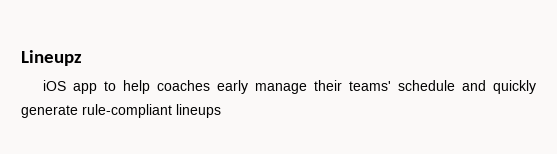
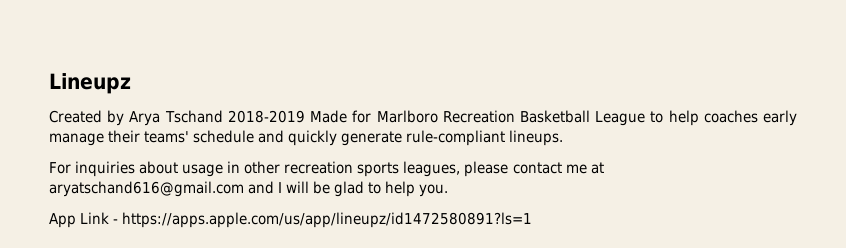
[42,80,97,94] iOS app -> [49,110,646,126] Created by Arya Tschand 2018-2019 Made for Marlboro Recreation Basketball League
[176,104,221,118] lineups -> [509,130,564,146] [49,161,604,177] [49,181,449,197] [49,212,533,228] lineups. // For inquiries about usage in other recreation sports leagues, please contact me at aryatschand616@gmail.com and I will be glad to help you. // App Link - https://apps.apple.com/us/app/lineupz/id1472580891?ls=1

